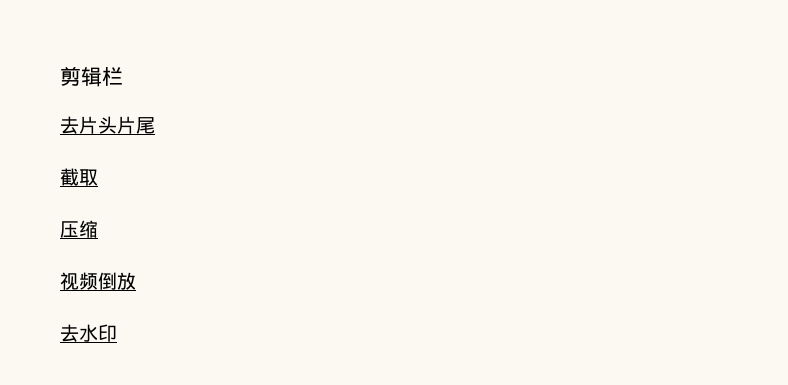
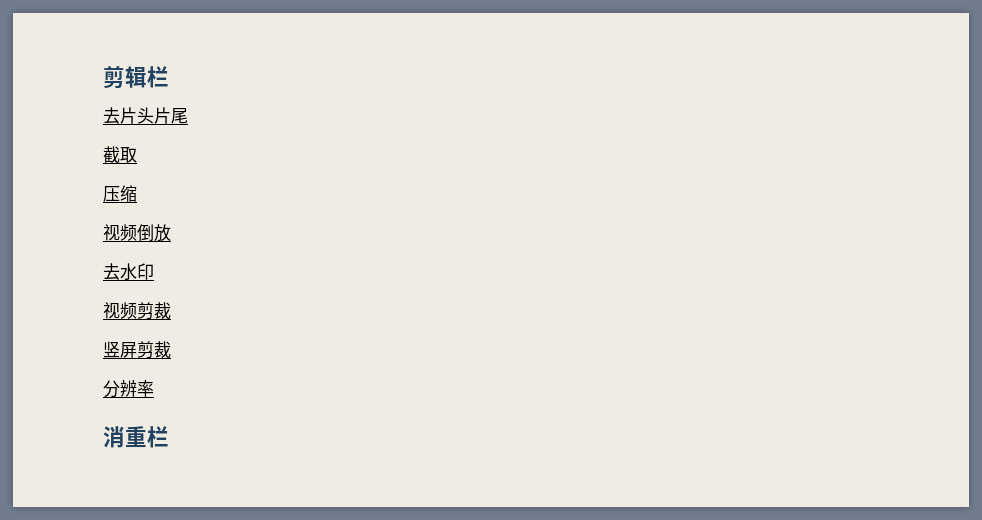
(117, 333) none -> [103,302,171,320] [103,341,171,359] [103,380,154,398] [103,426,169,448] // 视频剪裁 // 竖屏剪裁 // 分辨率 // 消重栏

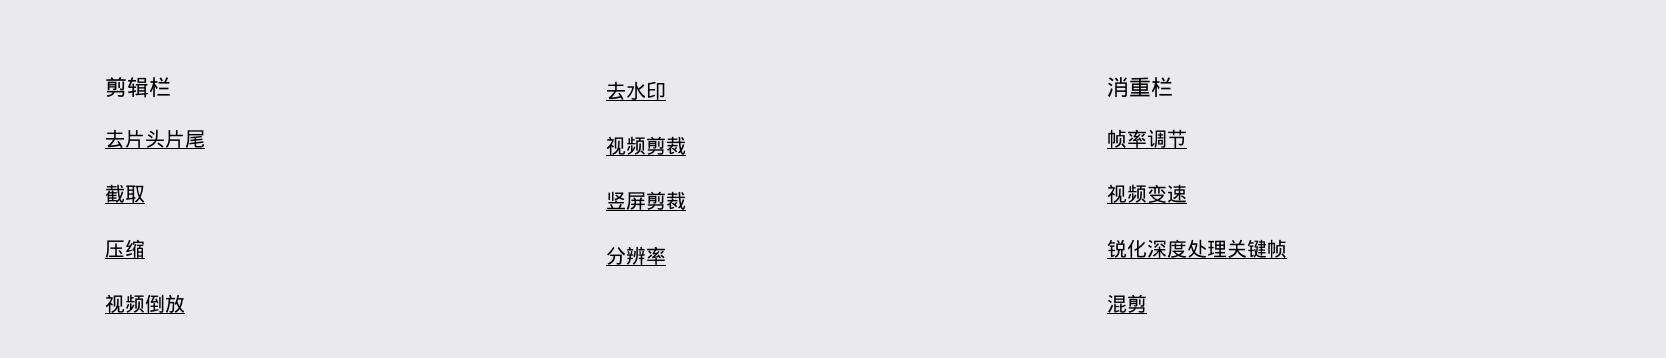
(169, 437) none -> [1107,129,1187,149] [1107,184,1187,204] [1107,239,1287,259] [1107,294,1147,313] // 帧率调节 // 视频变速 // 锐化深度处理关键帧 // 混剪

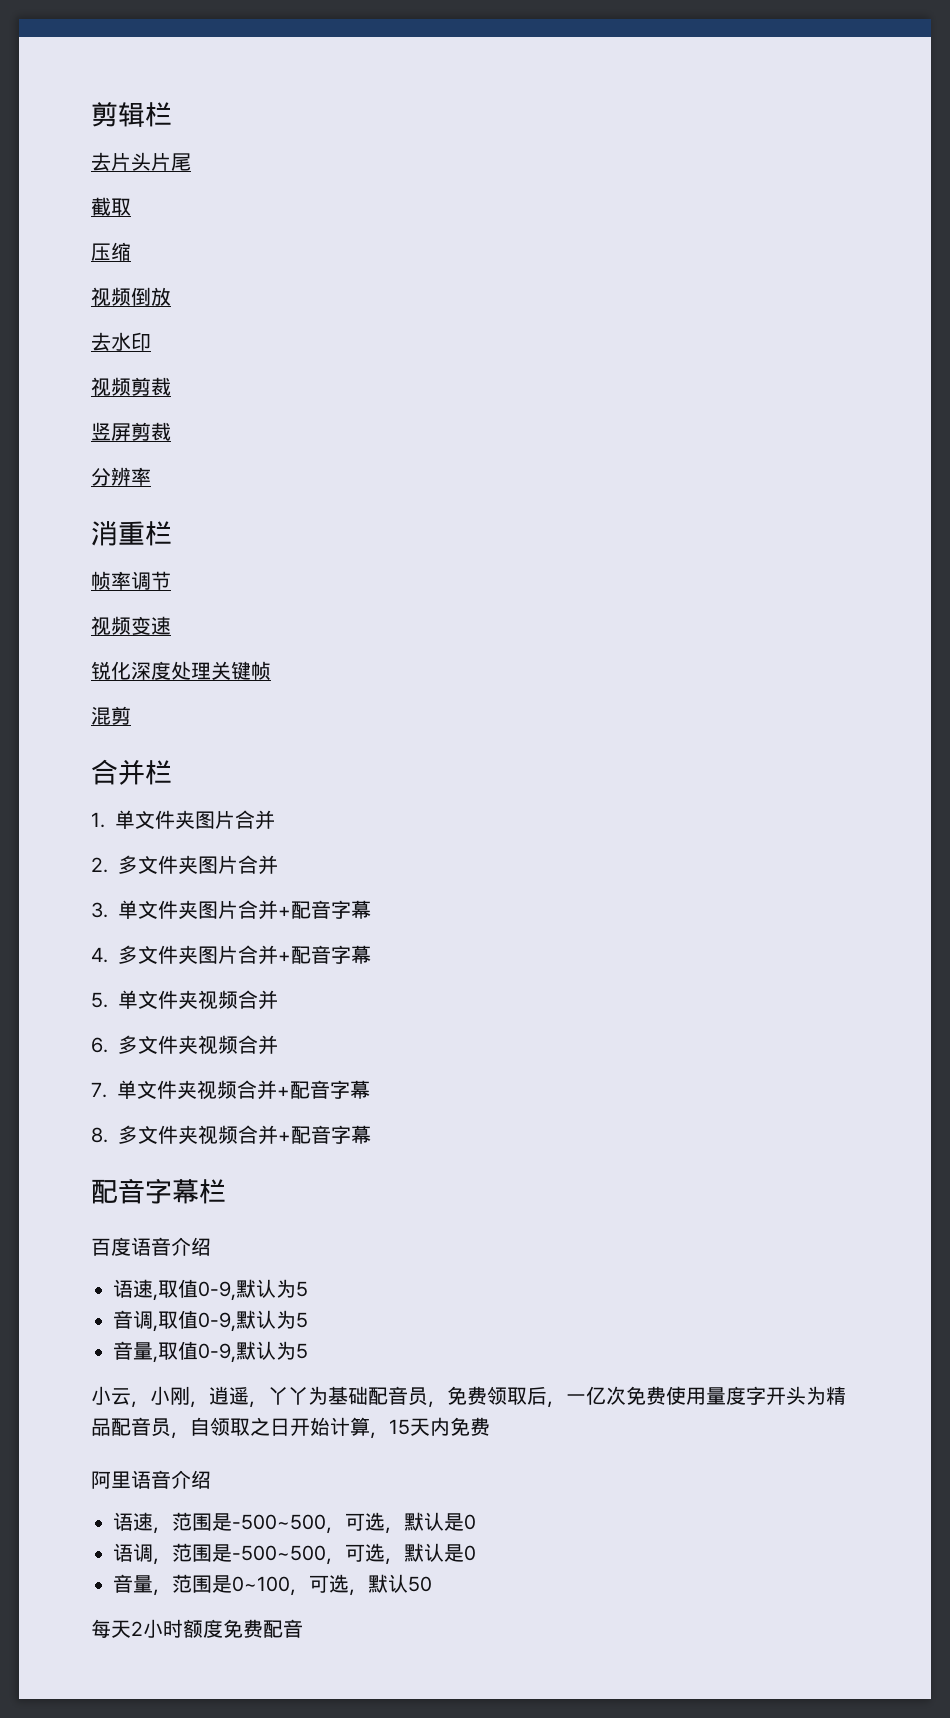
(1147, 303) none -> [91,759,172,785] [91,810,275,830] [91,855,278,875] [91,900,371,920] [91,945,371,965] [91,990,278,1010] [91,1035,278,1055] [91,1080,370,1100] [91,1125,371,1145] [91,1178,226,1204] [91,1237,211,1256] [113,1279,308,1301] [113,1310,308,1332] [113,1341,308,1363] [91,1386,846,1408] [91,1417,490,1439] [91,1470,211,1489] [113,1512,476,1534] [113,1543,476,1565] [113,1574,432,1596] [91,1619,303,1638] // 合并栏 // 1.单文件夹图片合并 // 2.多文件夹图片合并 // 3.单文件夹图片合并+配音字幕 // 4.多文件夹图片合并+配音字幕 // 5.单文件夹视频合并 // 6.多文件夹视频合并 // 7.单文件夹视频合并+配音字幕 // 8.多文件夹视频合并+配音字幕 // 配音字幕栏 // 百度语音介绍 // 语速,取值0-9,默认为5 // 音调,取值0-9,默认为5 // 音量,取值0-9,默认为5 // 小云，小刚，逍遥，丫丫为基础配音员，免费领取后，一亿次免费使用量度字开头为精品配音员，自领取之日开始计算，15天内免费 // 阿里语音介绍 // 语速，范围是-500~500，可选，默认是0 // 语调，范围是-500~500，可选，默认是0 // 音量，范围是0~100，可选，默认50 // 每天2小时额度免费配音

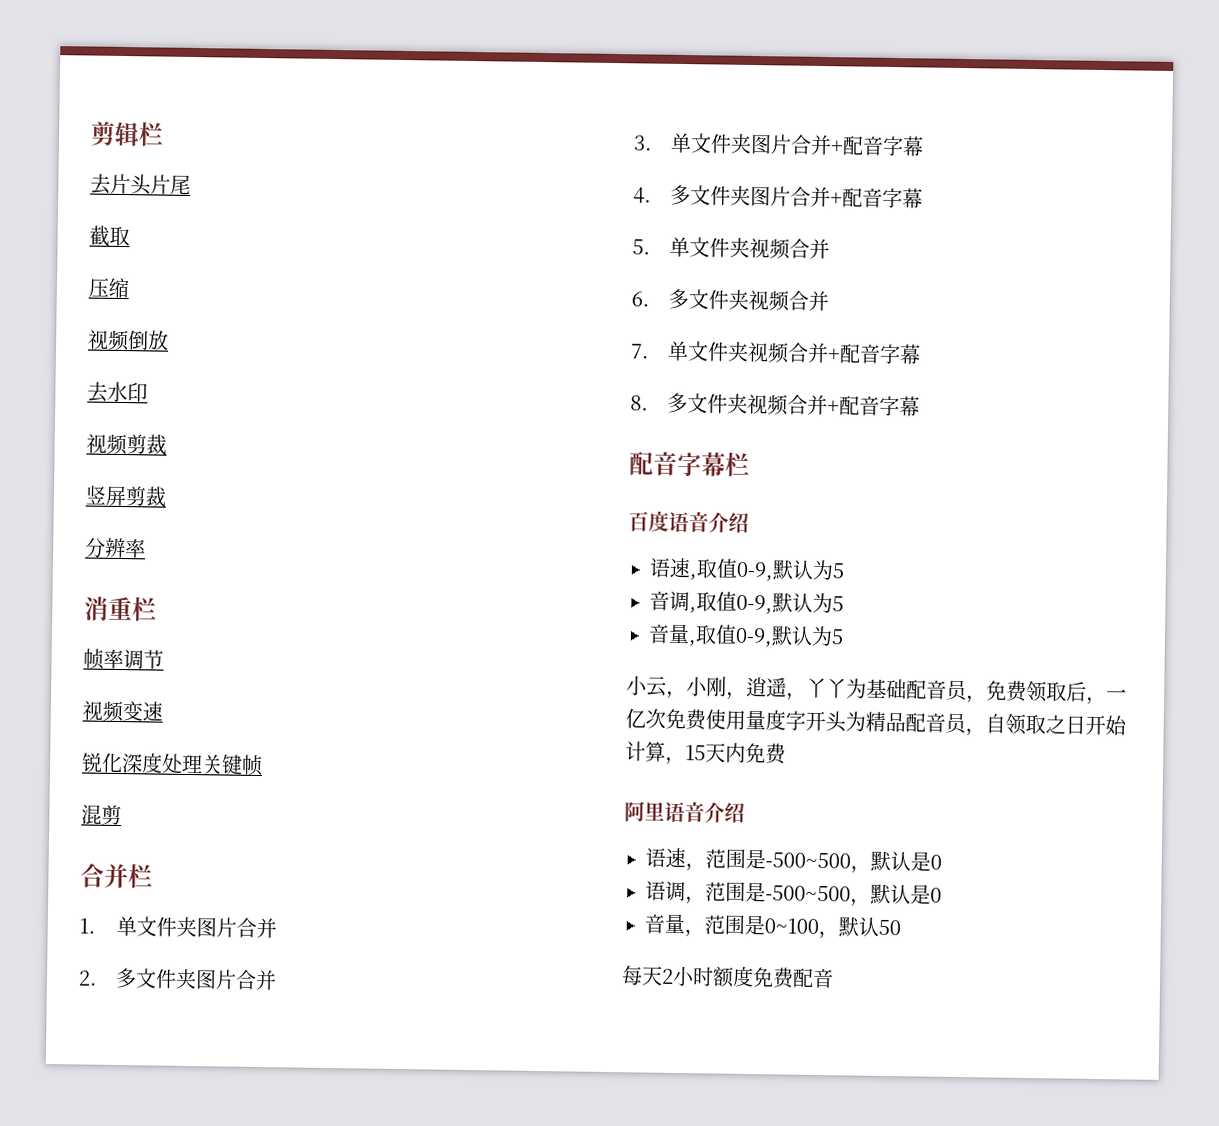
[345,1512,404,1534] 可选， -> (871, 869) none
[345,1543,404,1565] 可选， -> (871, 902) none
[309,1574,368,1596] 可选， -> (839, 935) none

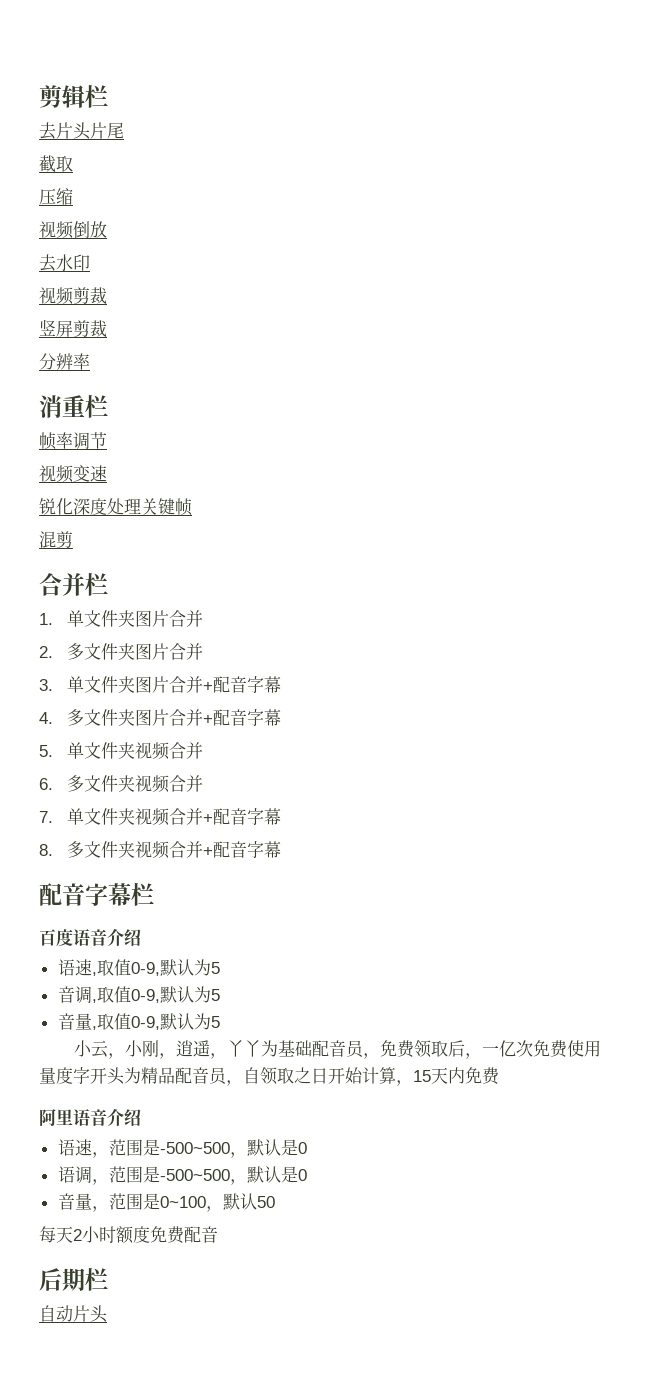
(834, 978) none -> [39,1268,108,1291] [39,1305,108,1323] // 后期栏 // 自动片头

